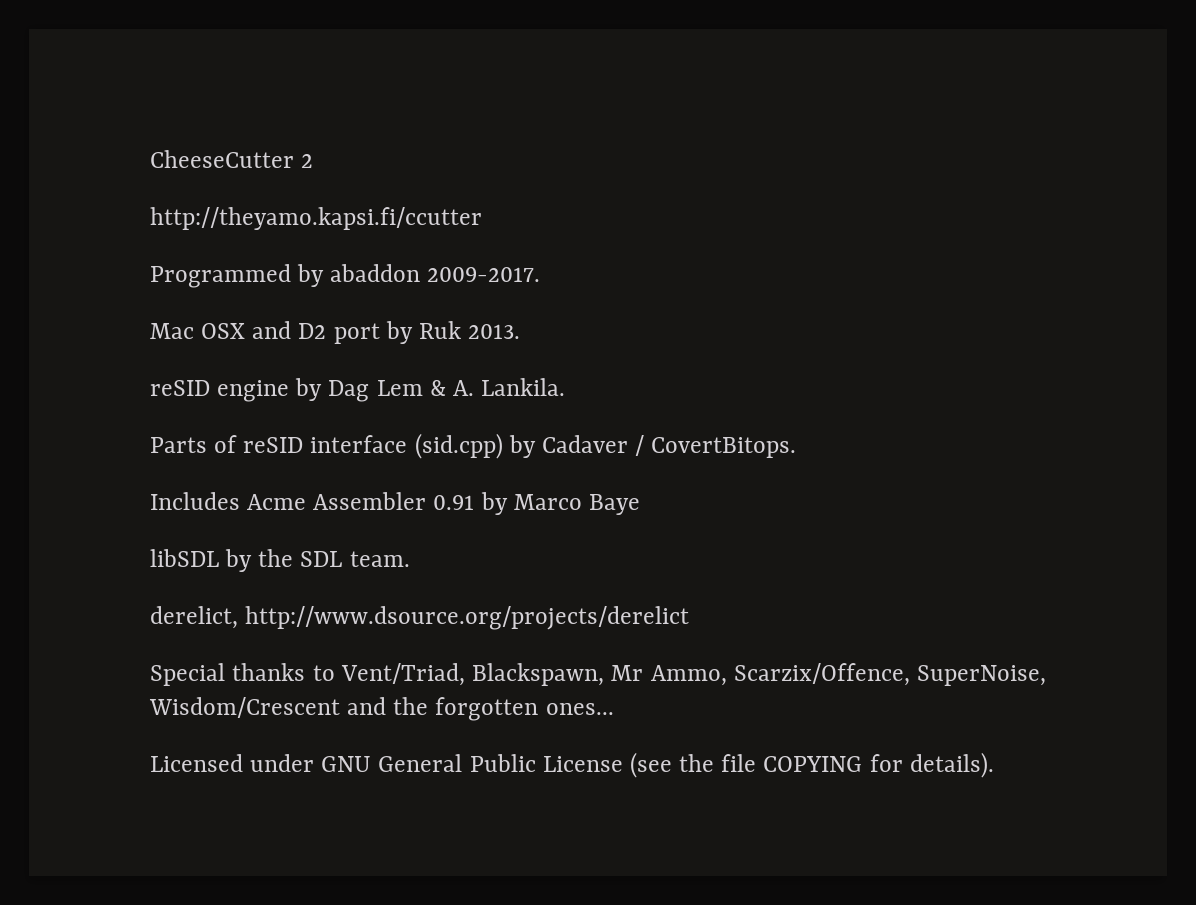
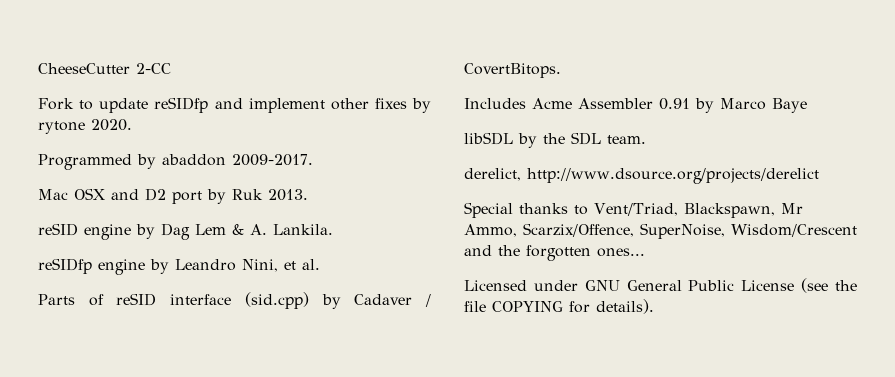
[301,154,314,168] [150,207,482,230] 2 // http://theyamo.kapsi.fi/ccutter -> [136,63,171,74] [38,97,431,113] [38,119,132,134] 2-CC // Fork to update reSIDfp and implement other fixes by rytone 2020.
(566, 387) none -> [38,258,320,275] // reSIDfp engine by Leandro Nini, et al.

